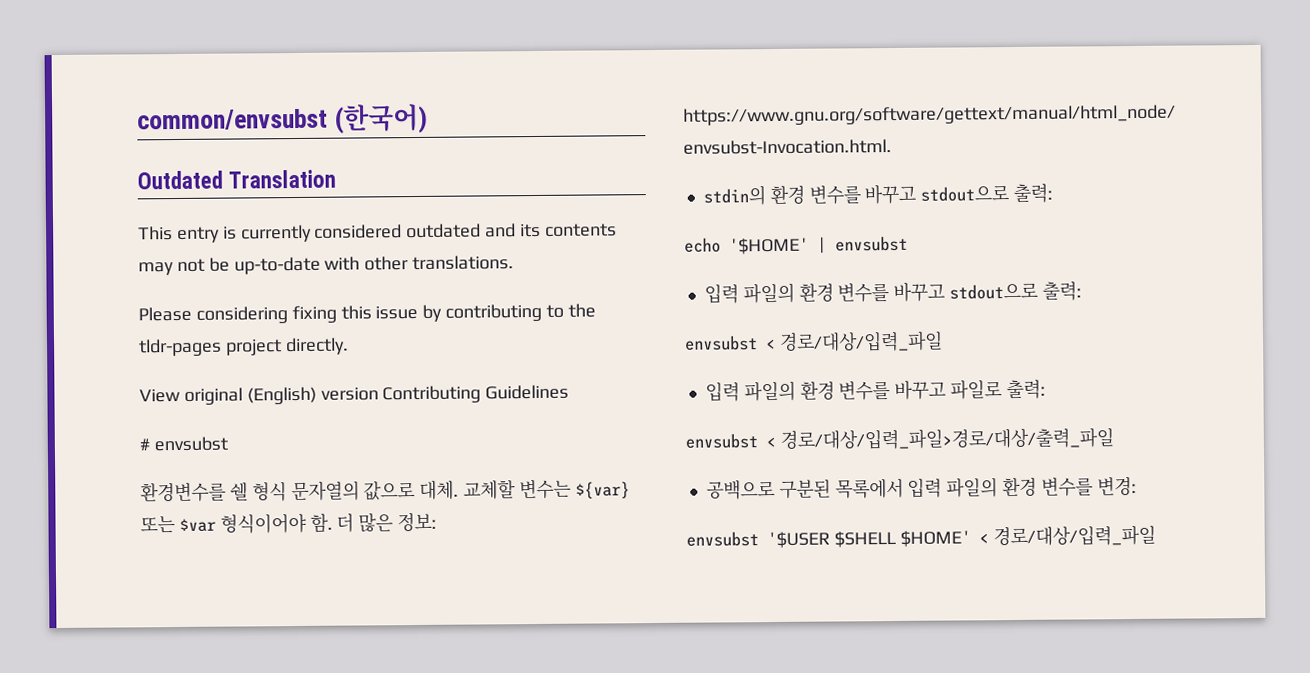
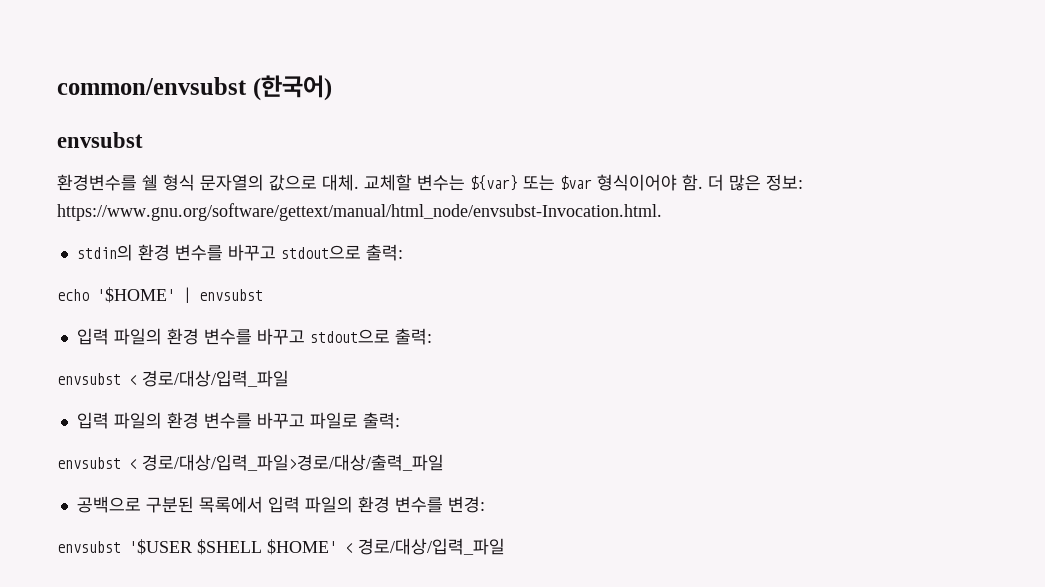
[137,169,337,190] [138,223,617,244] [138,255,515,276] [138,303,596,324] [139,337,349,357] [139,384,570,405] [139,438,150,451] Outdated Translation // This entry is currently considered outdated and its contents may not be up-to-date with other translations. // Please considering fixing this issue by contributing to the tldr-pages project directly. // View original (English) version Contributing Guidelines // # -> (332, 88) none

